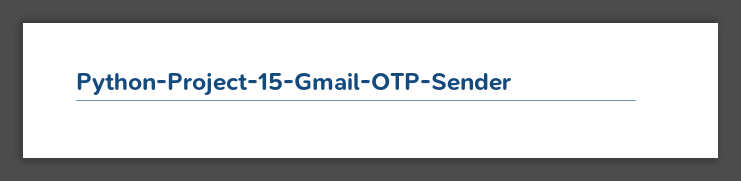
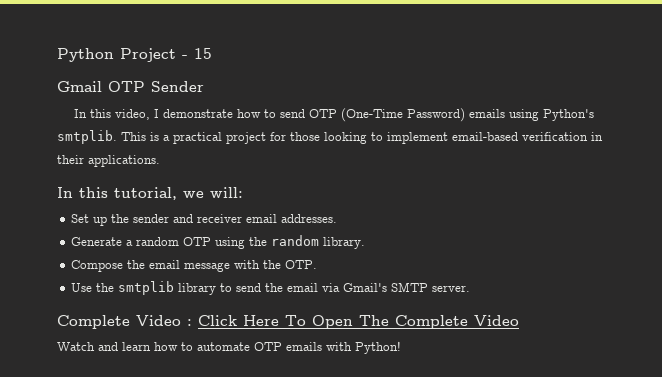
[76,73,512,96] Python-Project-15-Gmail-OTP-Sender -> [57,48,212,62] [57,81,204,92] [74,108,595,122] [57,130,603,144] [57,155,160,167] [57,187,243,200] [71,214,338,226] [71,235,366,249] [71,260,318,272] [71,281,471,295] [57,315,519,329] [57,341,401,354] Python Project - 15 // Gmail OTP Sender // In this video, I demonstrate how to send OTP (One-Time Password) emails using Python's smtplib. This is a practical project for those looking to implement email-based verification in their applications. // In this tutorial, we will: // Set up the sender and receiver email addresses. // Generate a random OTP using the random library. // Compose the email message with the OTP. // Use the smtplib library to send the email via Gmail's SMTP server. // Complete Video : Click Here To Open The Complete Video // Watch and learn how to automate OTP emails with Python!

